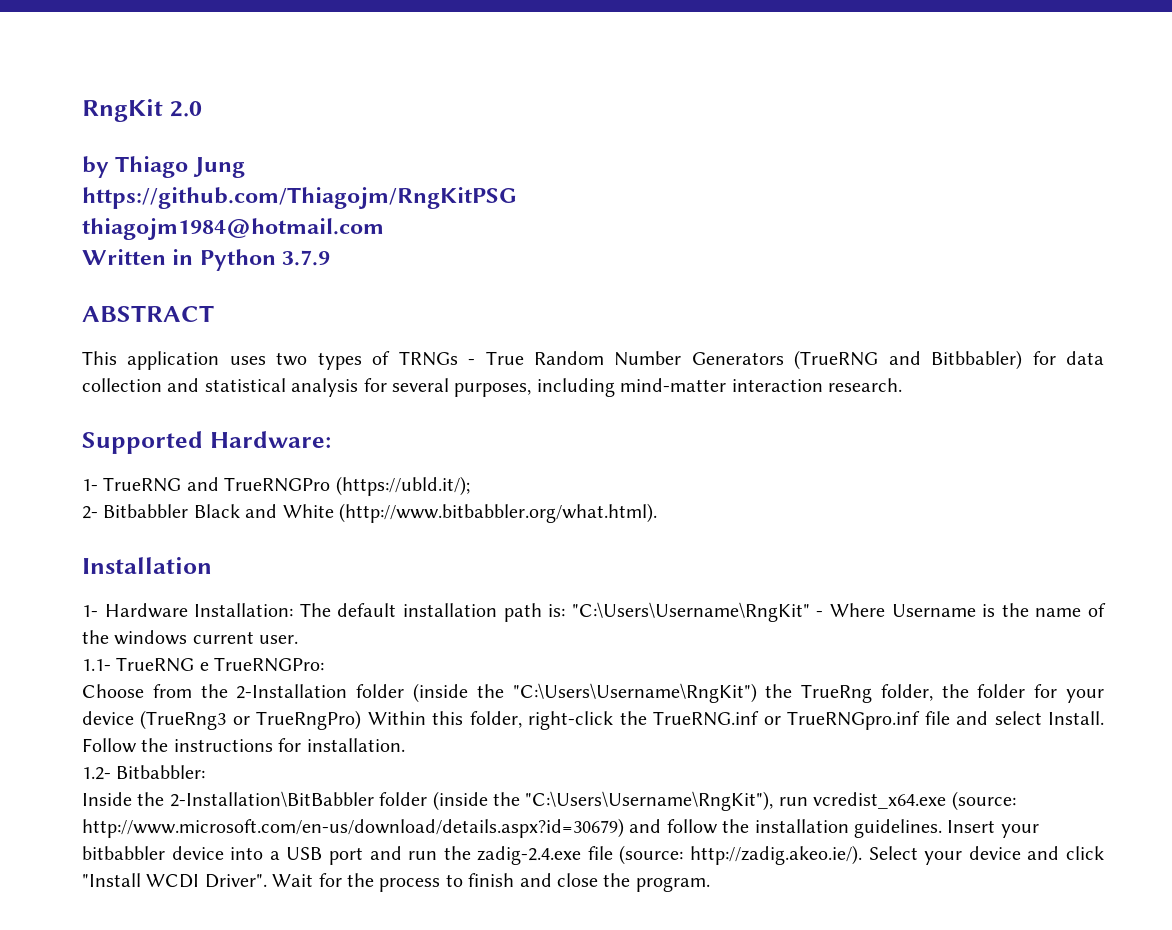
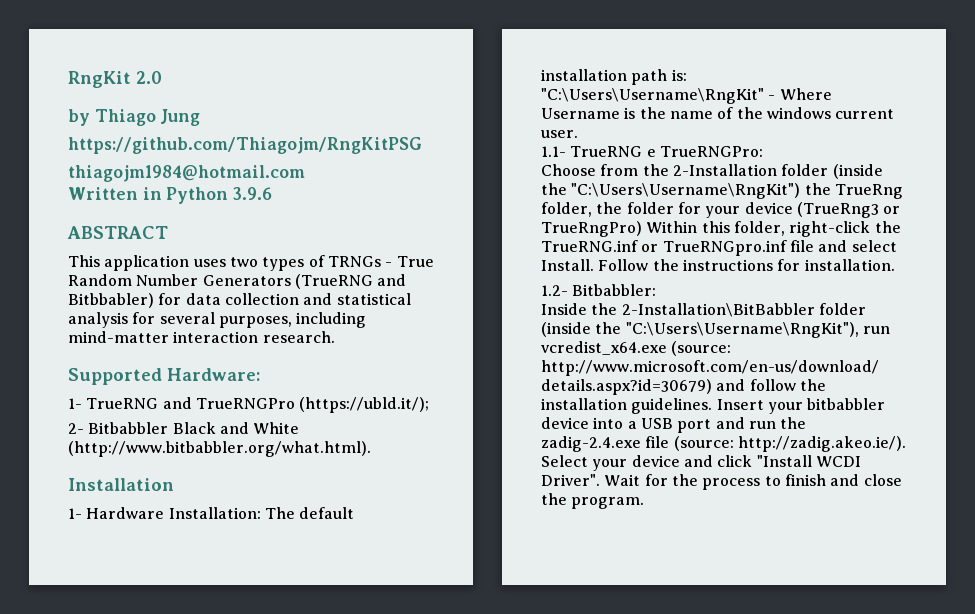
[282,250,331,266] 3.7.9 -> [233,187,273,200] 3.9.6

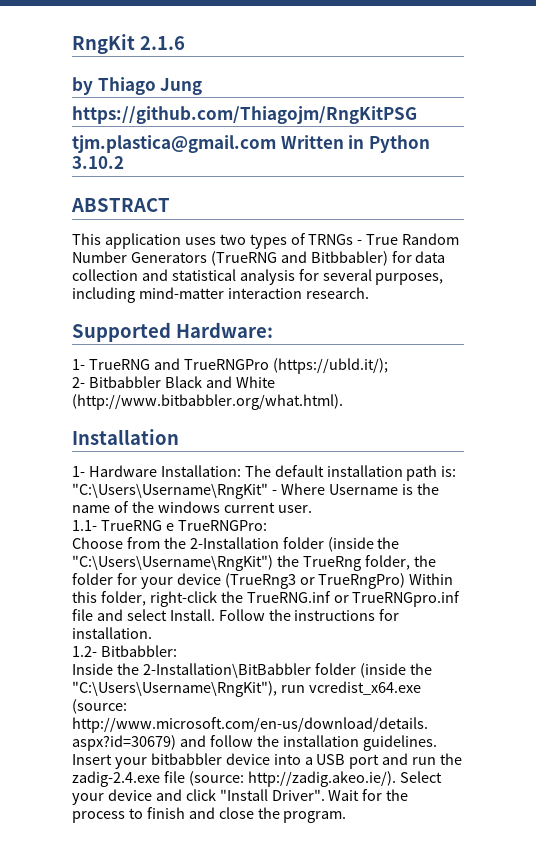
[136,71,162,84] 2.0 -> [139,36,185,50] 2.1.6
[68,165,305,182] thiagojm1984@hotmail.com // -> [72,135,276,153] tjm.plastica@gmail.com
[233,187,273,200] 3.9.6 -> [72,156,124,169] 3.10.2
[815,456,861,467] WCDI -> (268, 795) none

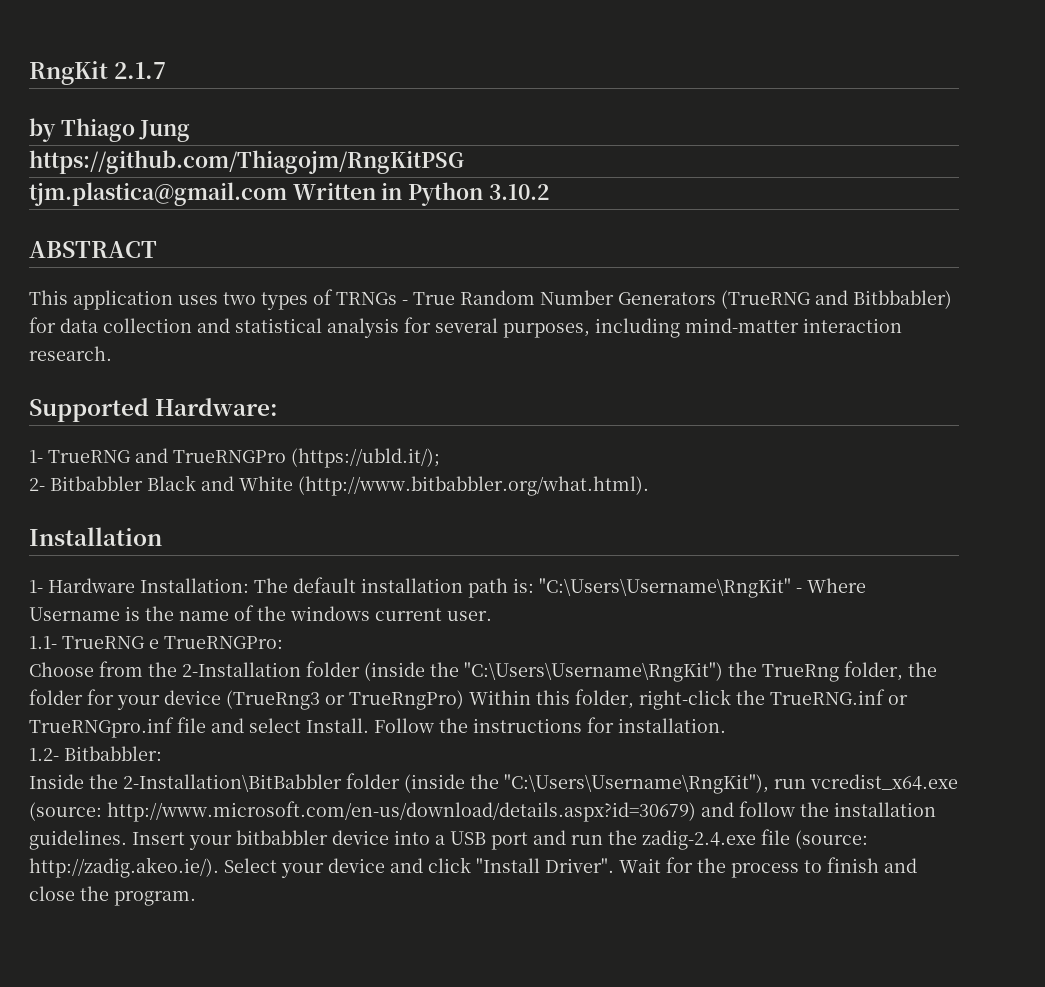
[139,36,185,50] 2.1.6 -> [114,62,167,79] 2.1.7

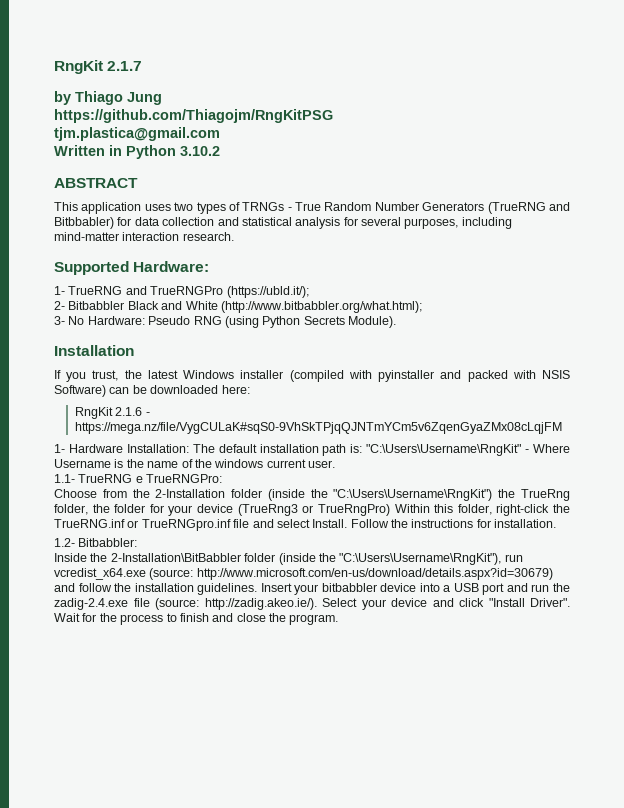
(287, 194) none -> (220, 134) //
[298,476,649,496] [29,527,162,546] (http://www.bitbabbler.org/what.html). // Installation -> [220,301,422,313] [54,316,396,328] [54,345,134,356] [54,370,570,382] [54,385,250,397] [74,407,150,419] [74,422,562,434] (http://www.bitbabbler.org/what.html); // 3- No Hardware: Pseudo RNG (using Python Secrets Module). // Installation // If you trust, the latest Windows installer (compiled with pyinstaller and packed with NSIS Software) can be downloaded here: // RngKit 2.1.6 - https://mega.nz/file/VygCULaK#sqS0-9VhSkTPjqQJNTmYCm5v6ZqenGyaZMx08cLqjFM

